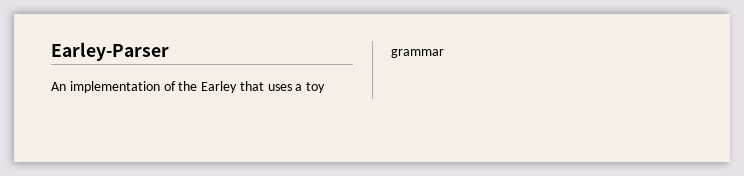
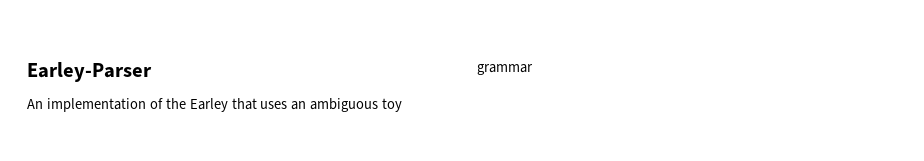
[295,84,303,91] a -> [291,98,379,112] an ambiguous

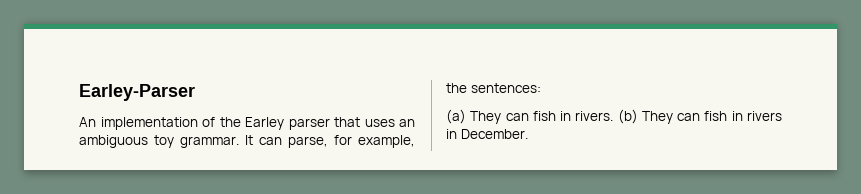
(228, 105) none -> [288,118,330,130] parser
[477,64,533,75] grammar -> [180,135,415,148] [446,83,541,93] [446,109,782,124] [446,129,528,139] grammar. It can parse, for example, the sentences: // (a) They can fish in rivers. (b) They can fish in rivers in December.

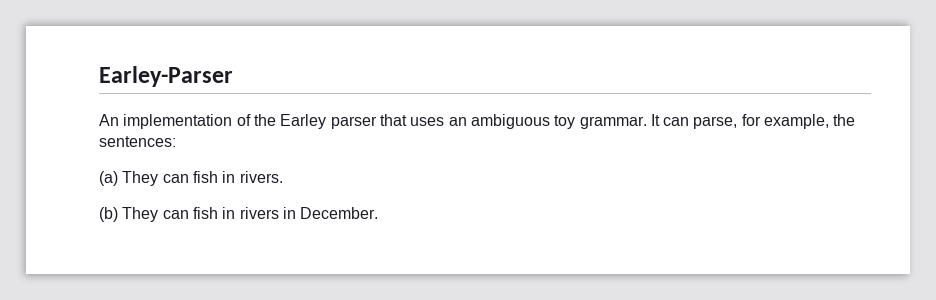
(614, 116) none -> (283, 177) //

